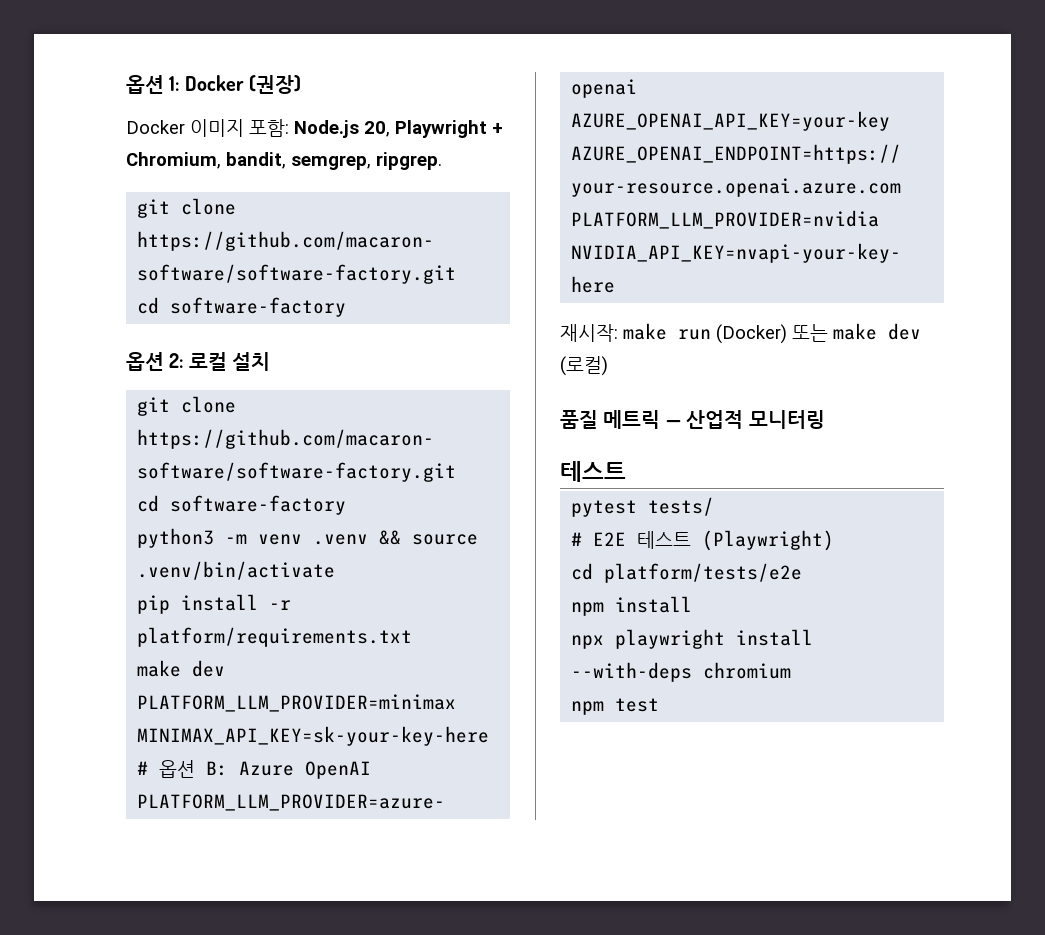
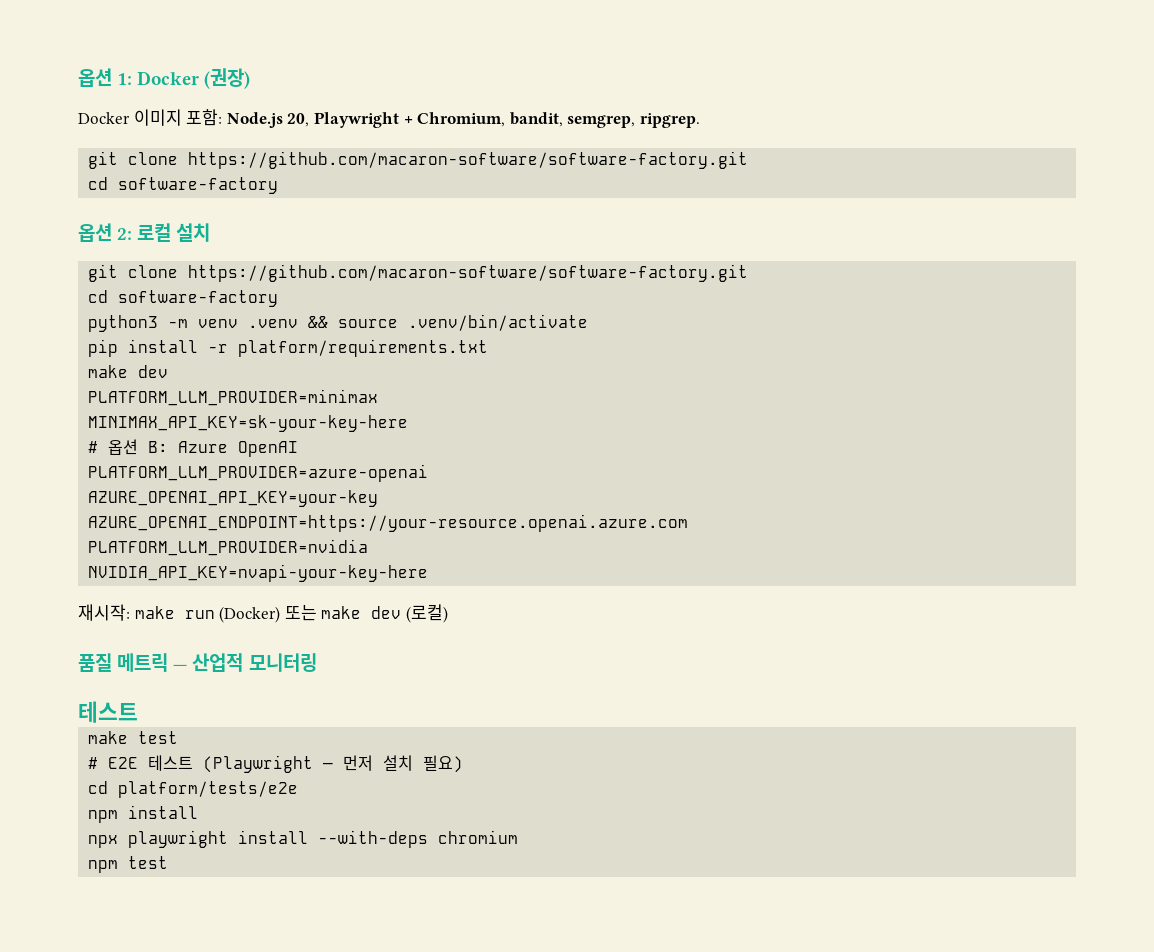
[571,497,715,517] pytest tests/ -> [88,731,179,744] make test
[702,530,835,551] (Playwright) -> [203,755,464,773] (Playwright — 먼저 설치 필요)

